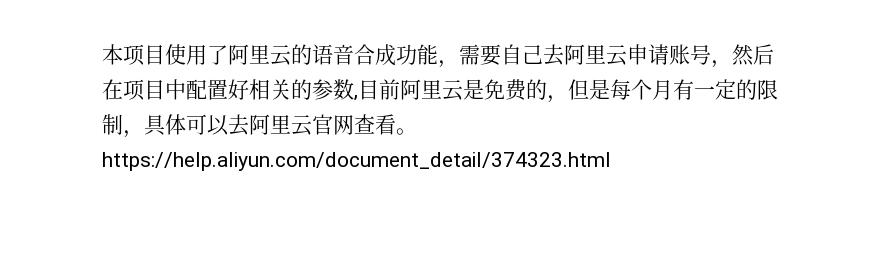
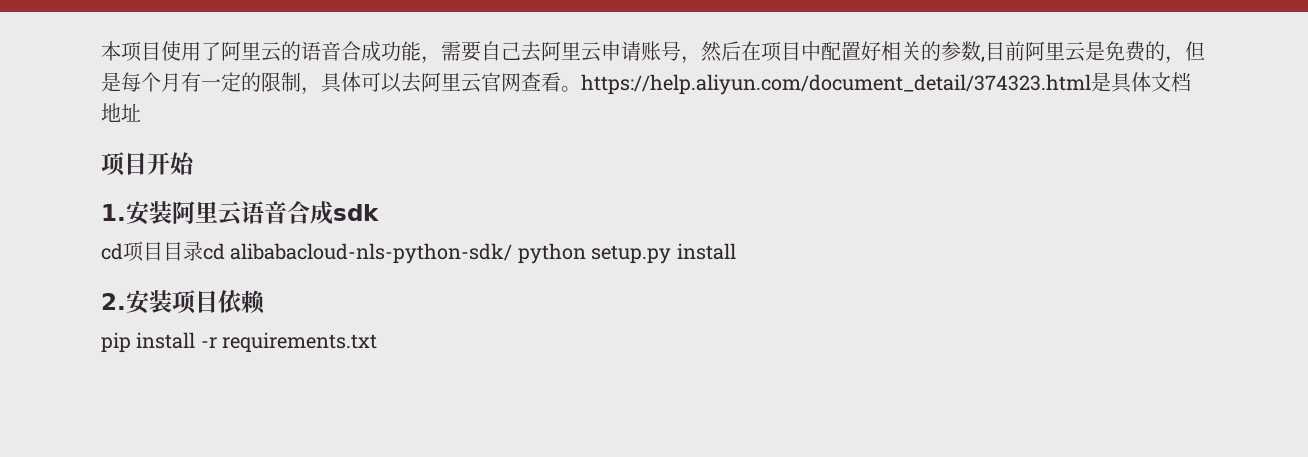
(611, 161) none -> [1091,72,1191,93] [101,103,141,122] [101,152,195,176] [101,201,379,226] [101,241,736,264] [101,290,265,314] [101,332,378,353] 是具体文档地址 // 项目开始 // 1.安装阿里云语音合成sdk // cd项目目录cd alibabacloud-nls-python-sdk/ python setup.py install // 2.安装项目依赖 // pip install -r requirements.txt

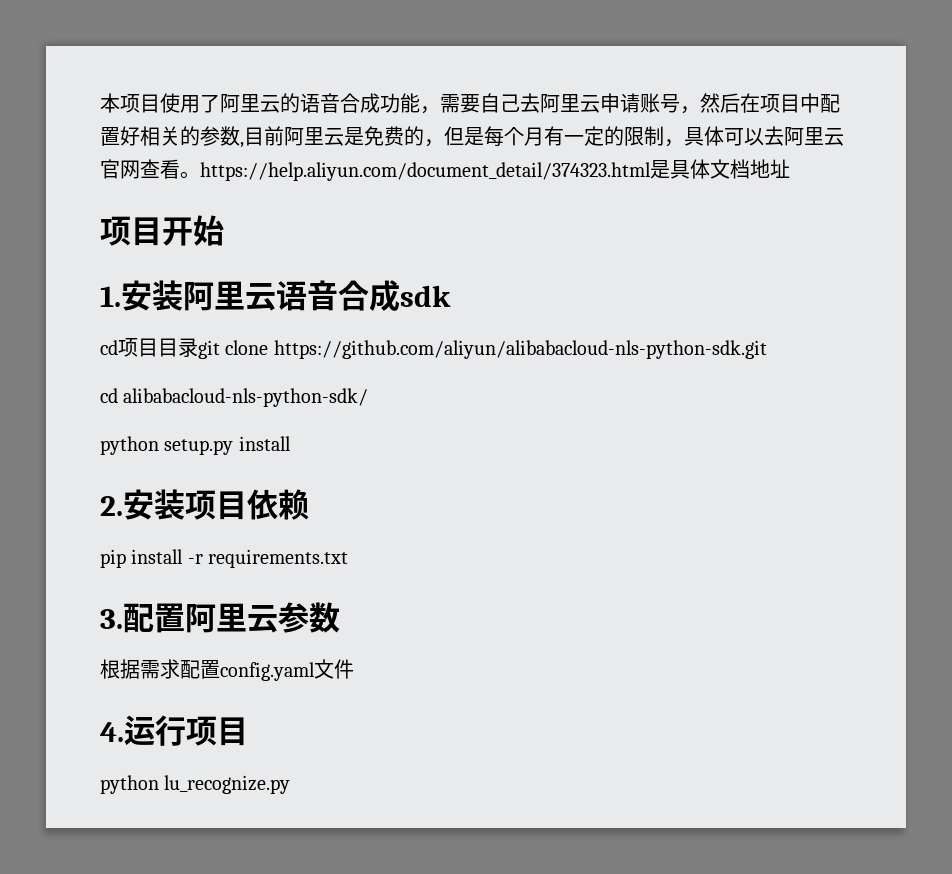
(203, 251) none -> [198,340,767,359] git clone https://github.com/aliyun/alibabacloud-nls-python-sdk.git //
(513, 253) none -> (369, 397) //
(378, 342) none -> [100,602,340,633] [100,659,354,681] [100,715,248,746] [100,775,291,794] // 3.配置阿里云参数 // 根据需求配置config.yaml文件 // 4.运行项目 // python lu_recognize.py

